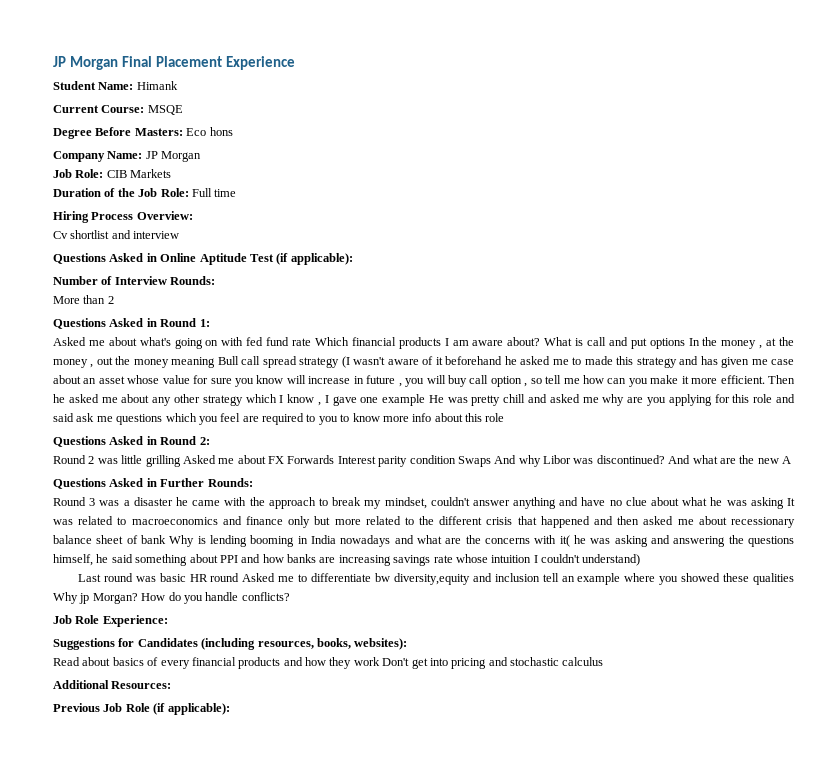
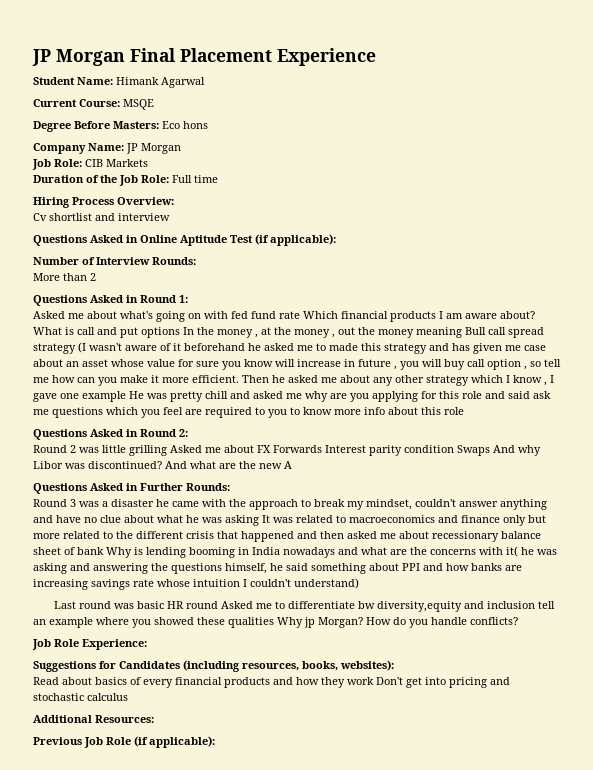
(178, 85) none -> [161,77,205,88] Agarwal

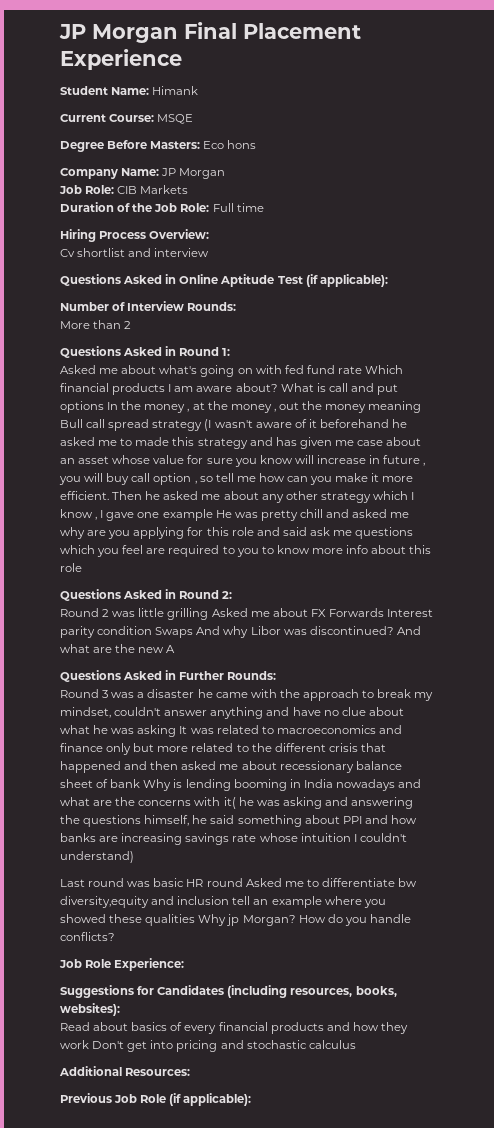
[161,77,205,88] Agarwal -> (199, 90) none

